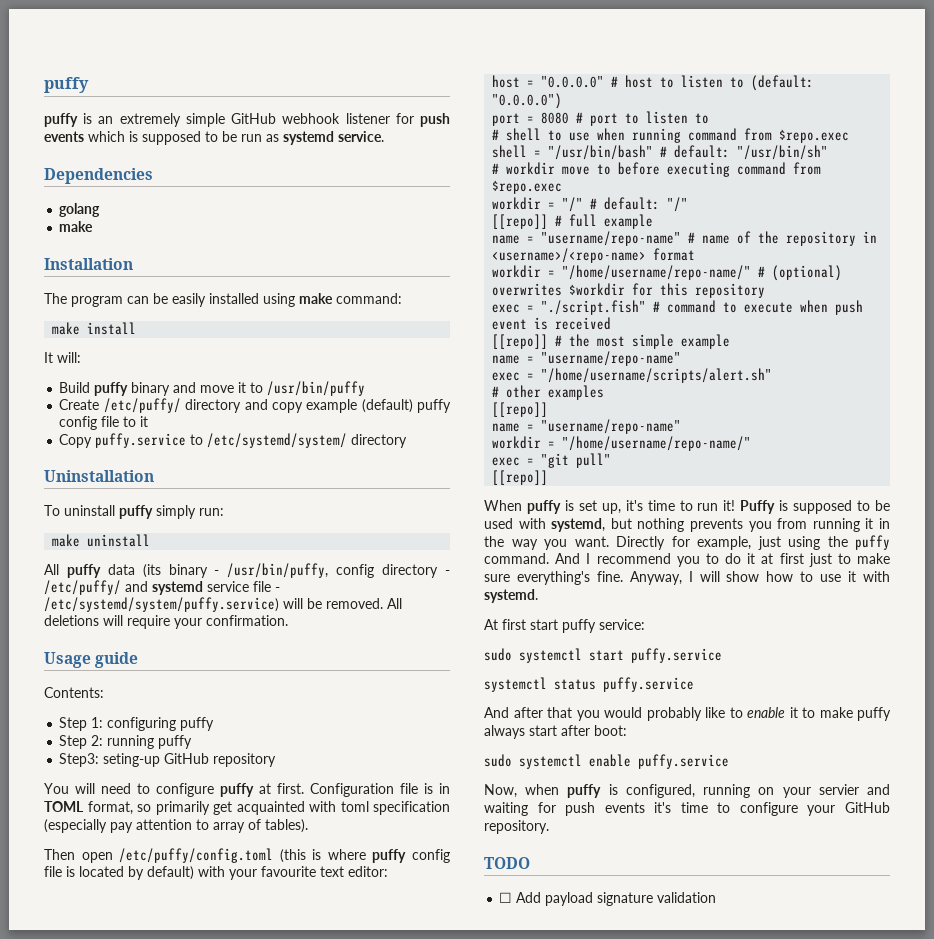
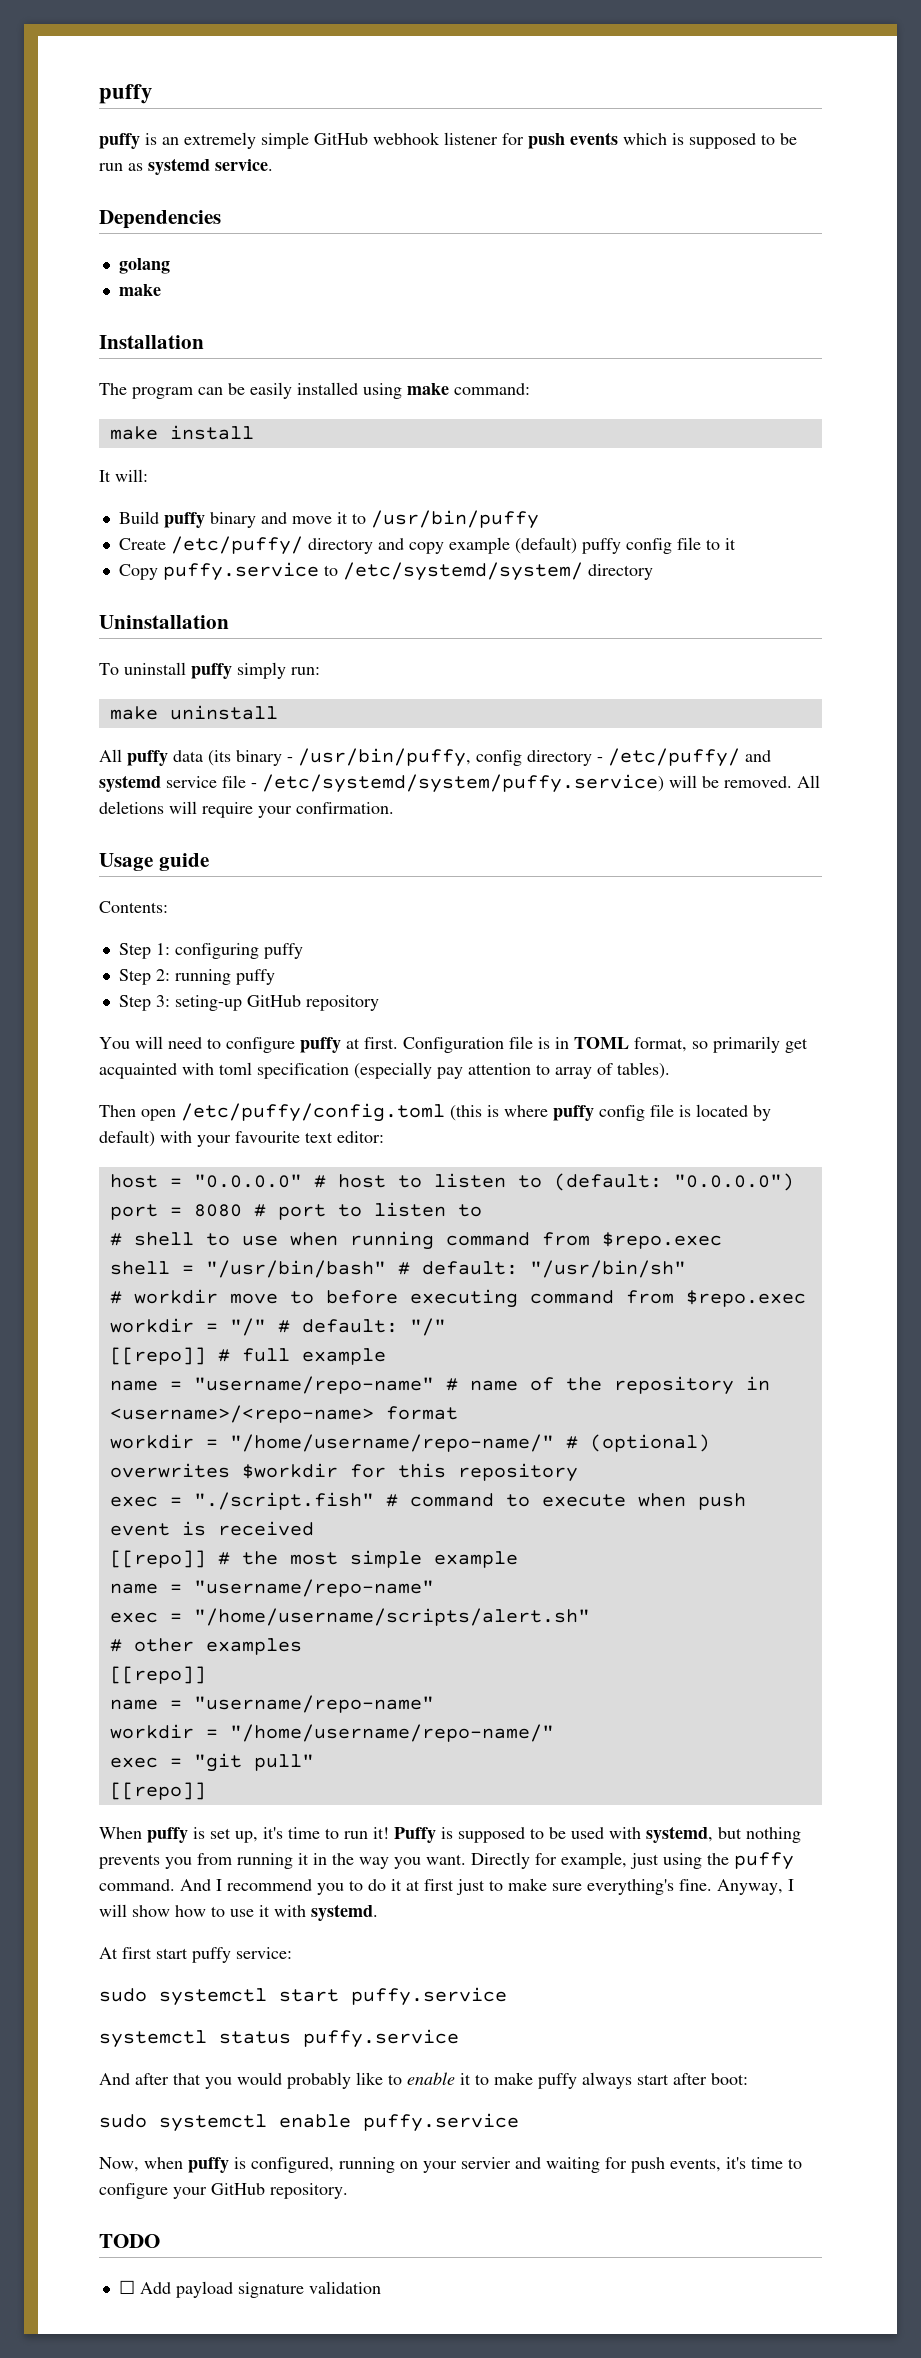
[59,753,100,767] Step3: -> [118,995,170,1011] Step 3:
[604,802,645,813] events -> [670,2158,721,2172] events,

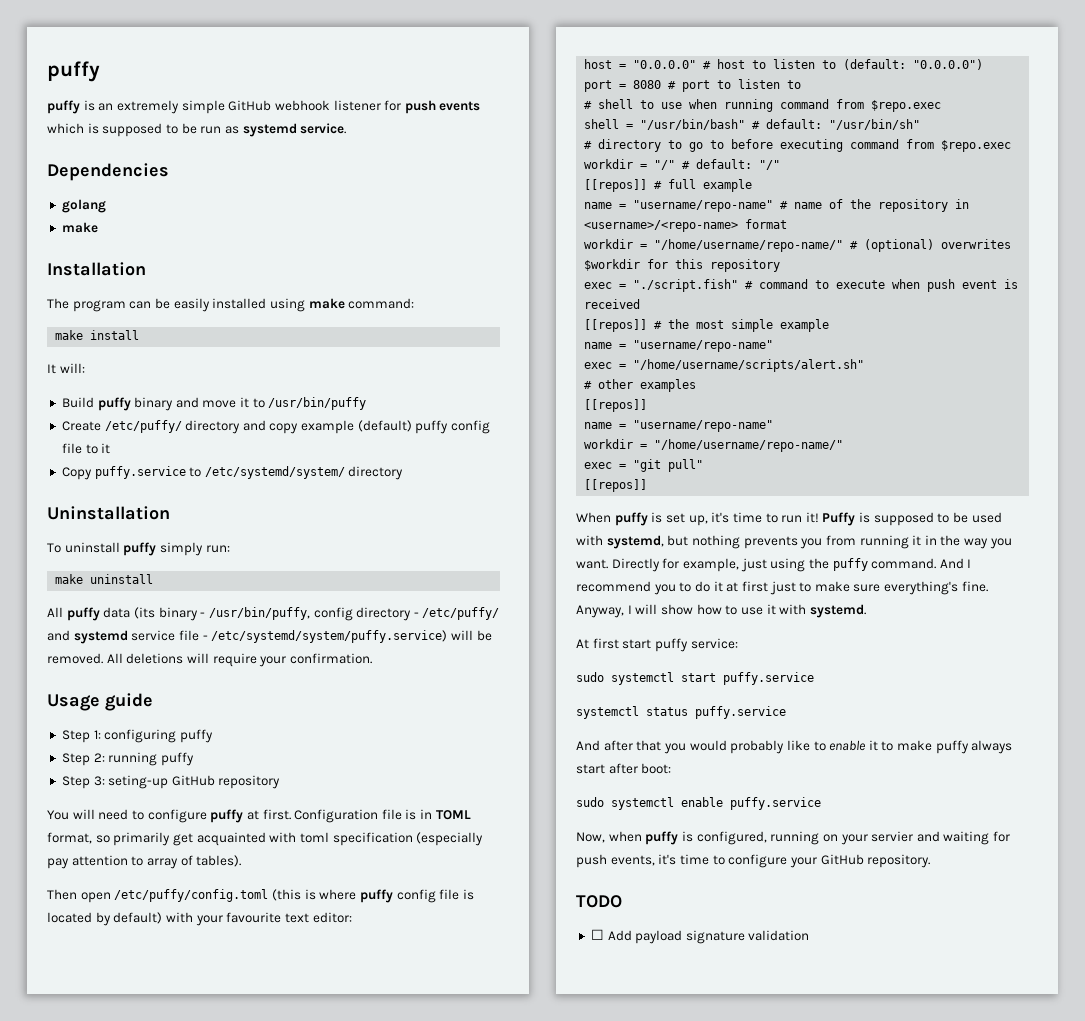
[99,901,168,913] // Contents: -> (153, 702) none
[133,1289,278,1304] workdir move -> [598,139,704,152] directory to go
[109,1347,206,1365] [[repo]] -> [584,179,648,192] [[repos]]
[109,1550,206,1568] [[repo]] -> [584,319,648,332] [[repos]]
[109,1666,206,1684] [[repo]] -> [584,399,648,412] [[repos]]
[109,1782,206,1800] [[repo]] -> [584,479,648,492] [[repos]]

